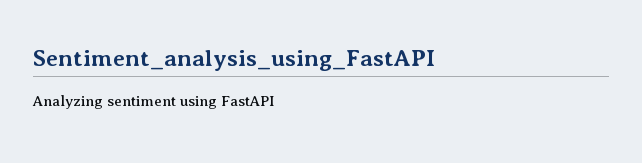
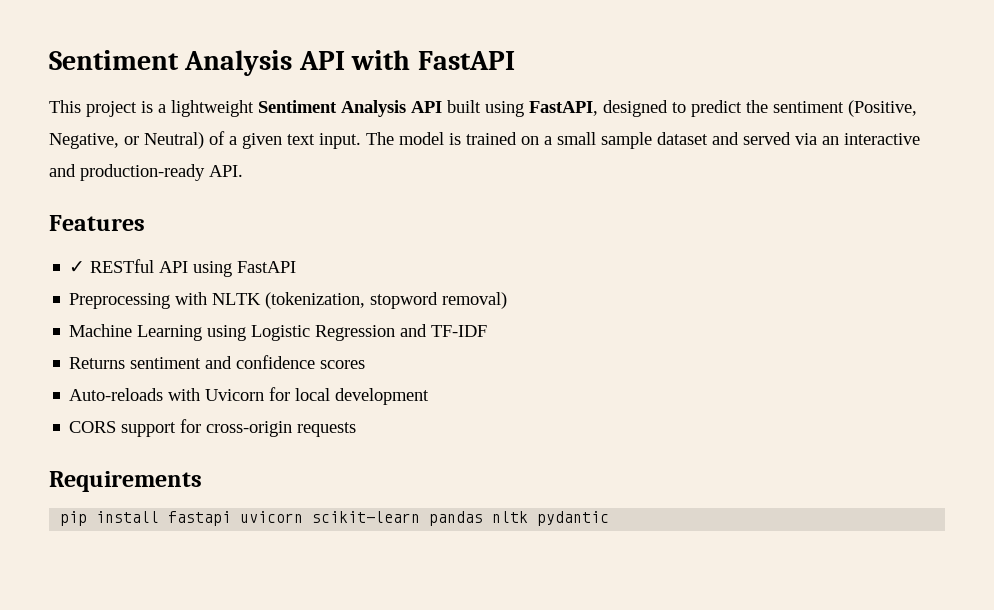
[33,50,435,71] [32,95,276,109] Sentiment_analysis_using_FastAPI // Analyzing sentiment using FastAPI -> [49,50,515,76] [49,100,917,117] [49,131,920,149] [49,164,243,181] [49,215,145,231] [69,259,297,277] [69,292,508,309] [69,324,488,341] [69,355,366,369] [69,387,430,405] [69,419,357,437] [49,471,202,492] [60,511,610,526] Sentiment Analysis API with FastAPI // This project is a lightweight Sentiment Analysis API built using FastAPI, designed to predict the sentiment (Positive, Negative, or Neutral) of a given text input. The model is trained on a small sample dataset and served via an interactive and production-ready API. // Features // ✓ RESTful API using FastAPI // Preprocessing with NLTK (tokenization, stopword removal) // Machine Learning using Logistic Regression and TF-IDF // Returns sentiment and confidence scores // Auto-reloads with Uvicorn for local development // CORS support for cross-origin requests // Requirements // pip install fastapi uvicorn scikit-learn pandas nltk pydantic

